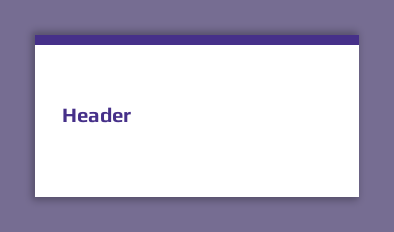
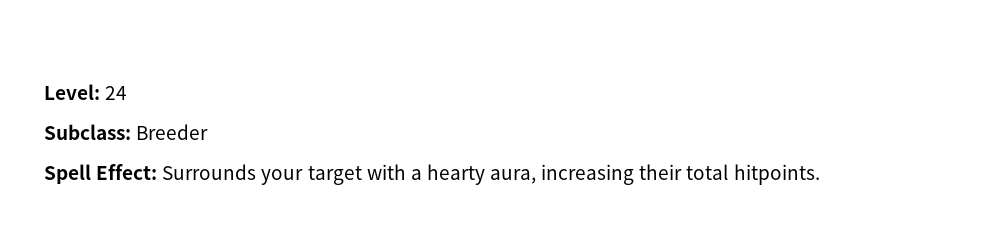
[62,107,131,123] Header -> [44,84,128,100] [44,124,209,140] [44,164,820,185] Level: 24 // Subclass: Breeder // Spell Effect: Surrounds your target with a hearty aura, increasing their total hitpoints.

